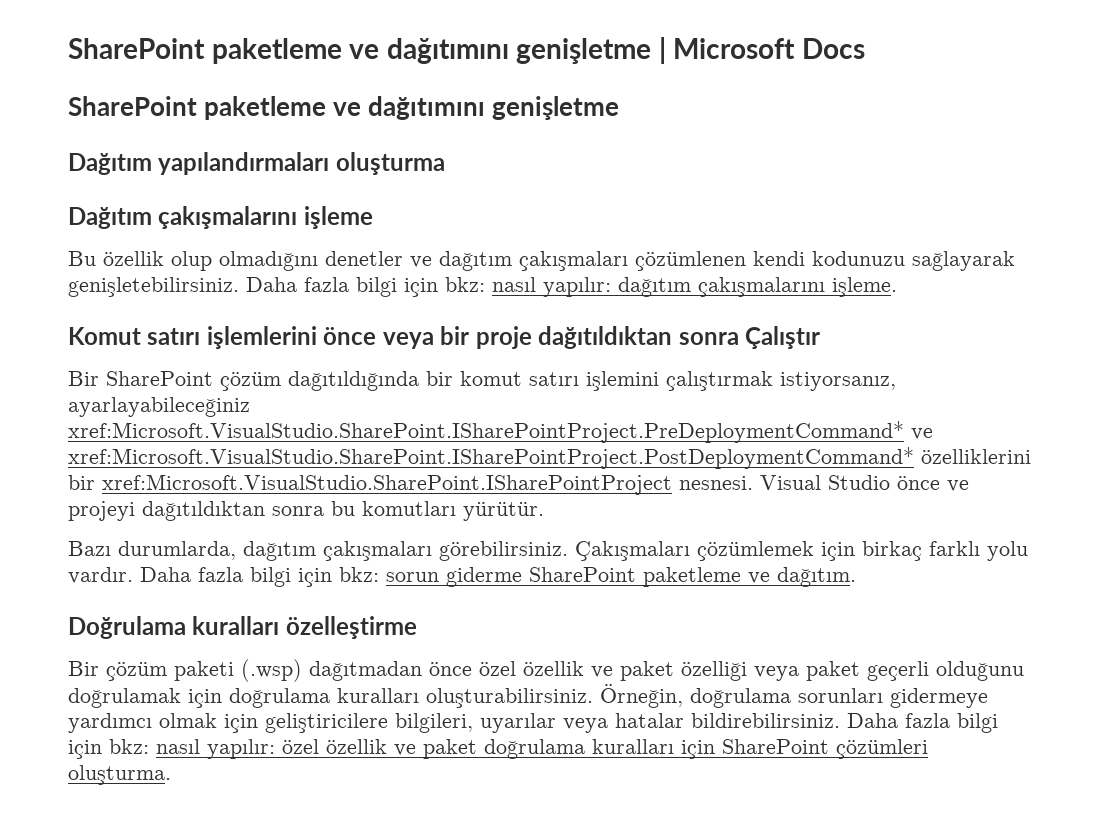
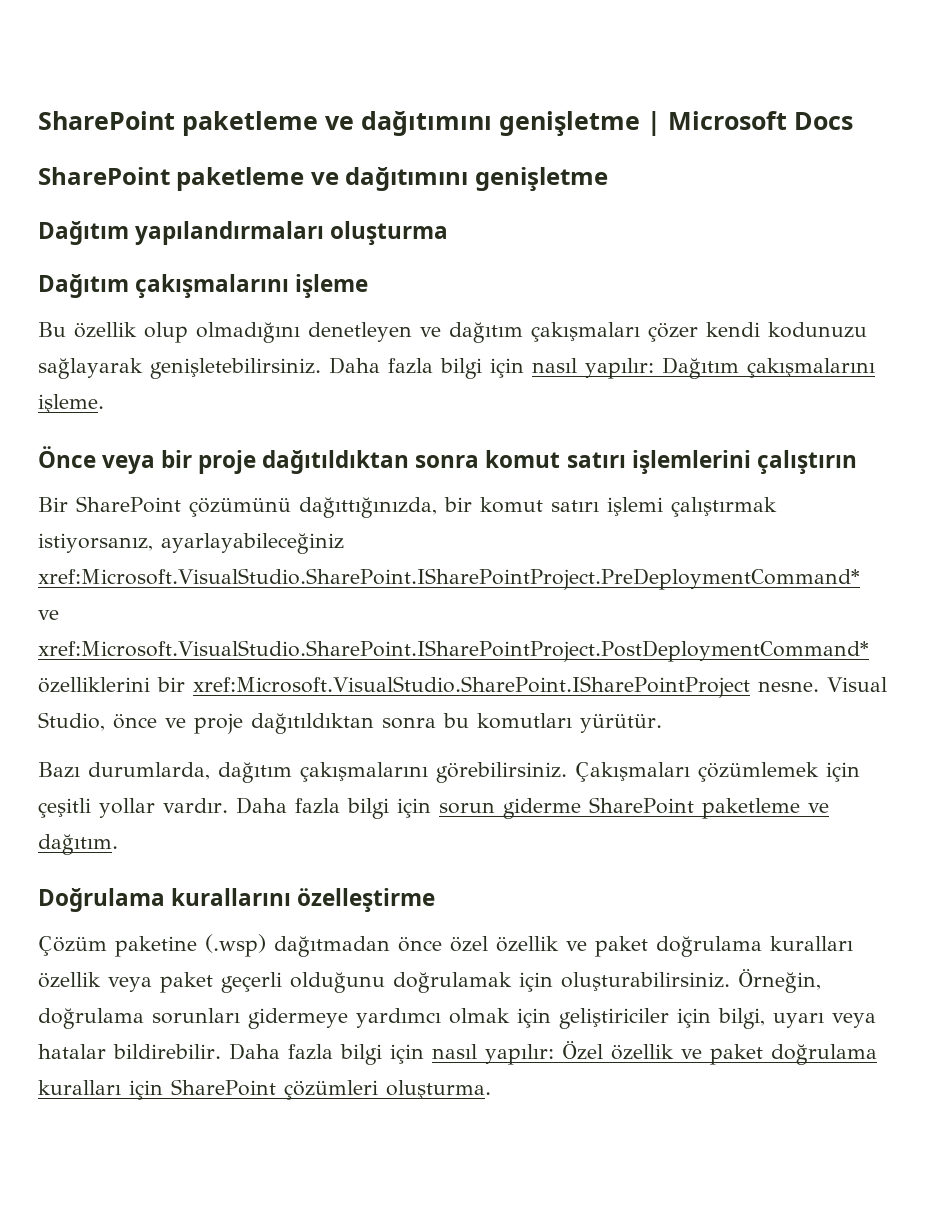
[325,251,403,266] denetler -> [308,322,412,342] denetleyen
[635,251,746,271] çözümlenen -> [648,323,698,342] çözer
[445,277,691,297] bkz: nasıl yapılır: dağıtım -> [532,357,739,379] nasıl yapılır: Dağıtım
[68,326,377,349] Komut satırı işlemlerini önce -> [38,446,96,468] Önce
[745,326,821,349] Çalıştır -> [485,450,857,474] komut satırı işlemlerini çalıştırın
[220,371,419,391] çözüm dağıtıldığında -> [188,497,437,518] çözümünü dağıttığınızda,
[586,371,659,391] işlemini -> [606,497,663,516] işlemi
[679,475,890,490] nesnesi. Visual Studio -> [757,677,887,692] [38,712,105,731] nesne. Visual Studio,
[68,501,135,521] projeyi -> [194,713,243,734] proje
[323,541,432,561] çakışmaları -> [300,762,428,782] çakışmalarını
[862,541,1028,561] birkaç farklı yolu -> [38,798,155,818] çeşitli yollar
[339,567,379,582] bkz: -> (431, 808) none
[192,616,280,635] kuralları -> [171,888,292,906] kurallarını
[68,661,234,681] Bir çözüm paketi -> [38,936,197,957] Çözüm paketine
[681,661,747,681] özelliği -> [656,936,853,957] [38,972,101,988] doğrulama kuralları özellik
[229,688,419,708] doğrulama kuralları -> (553, 982) none
[265,713,556,733] geliştiricilere bilgileri, uyarılar -> [559,1008,824,1029] geliştiriciler için bilgi, uyarı
[691,713,998,733] [68,739,319,759] bildirebilirsiniz. Daha fazla bilgi için bkz: nasıl yapılır: özel -> [113,1041,603,1065] bildirebilir. Daha fazla bilgi için nasıl yapılır: Özel

